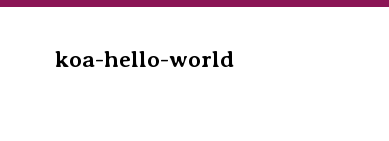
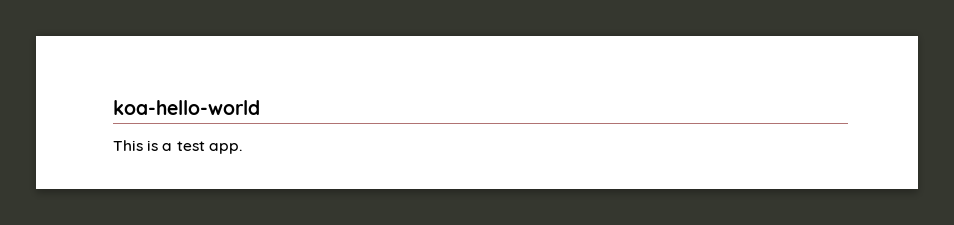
(234, 59) none -> [113,140,242,154] // This is a test app.

